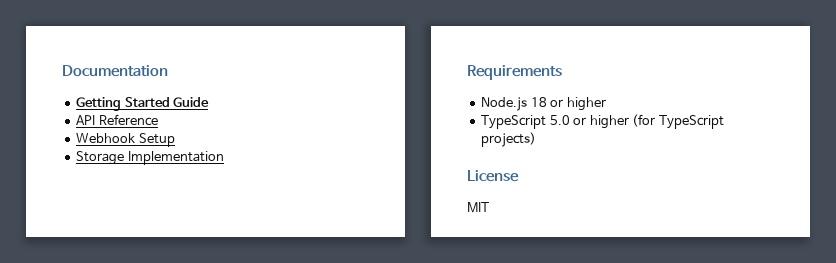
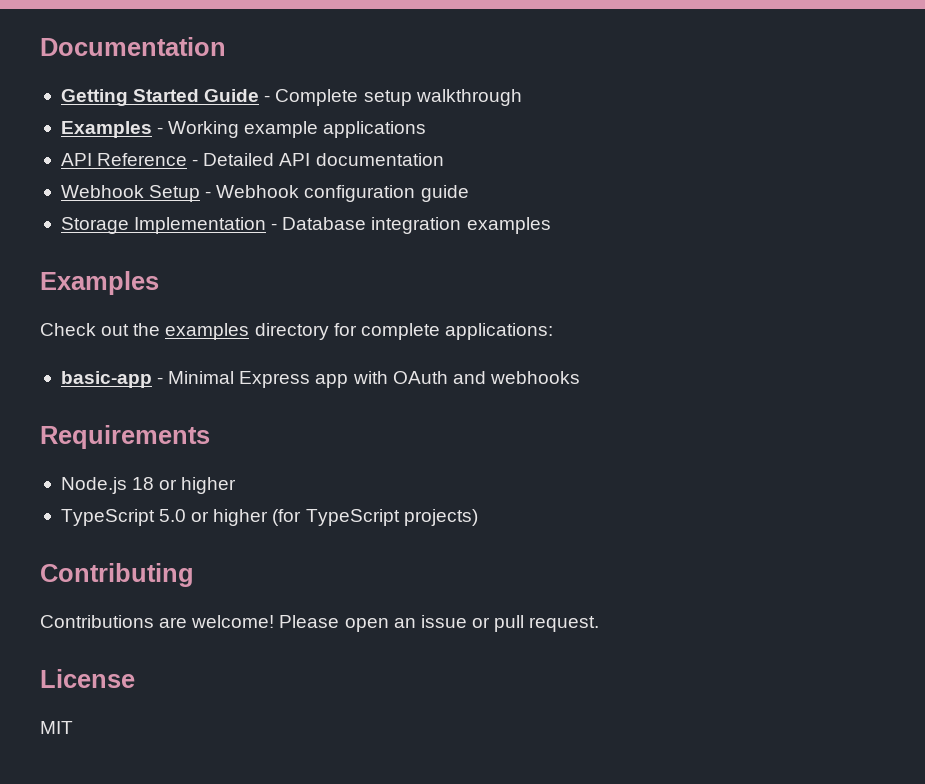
[76,114,158,126] [76,133,175,147] [76,151,224,165] // API Reference // Webhook Setup // Storage Implementation -> [264,89,522,106] [60,121,427,138] [60,153,444,166] [60,185,469,202] [60,217,551,234] [40,271,159,295] [40,323,553,340] [60,371,580,388] - Complete setup walkthrough // Examples - Working example applications // API Reference - Detailed API documentation // Webhook Setup - Webhook configuration guide // Storage Implementation - Database integration examples // Examples // Check out the examples directory for complete applications: // basic-app - Minimal Express app with OAuth and webhooks
(537, 139) none -> [40,563,194,587] [40,615,600,632] // Contributing // Contributions are welcome! Please open an issue or pull request.

